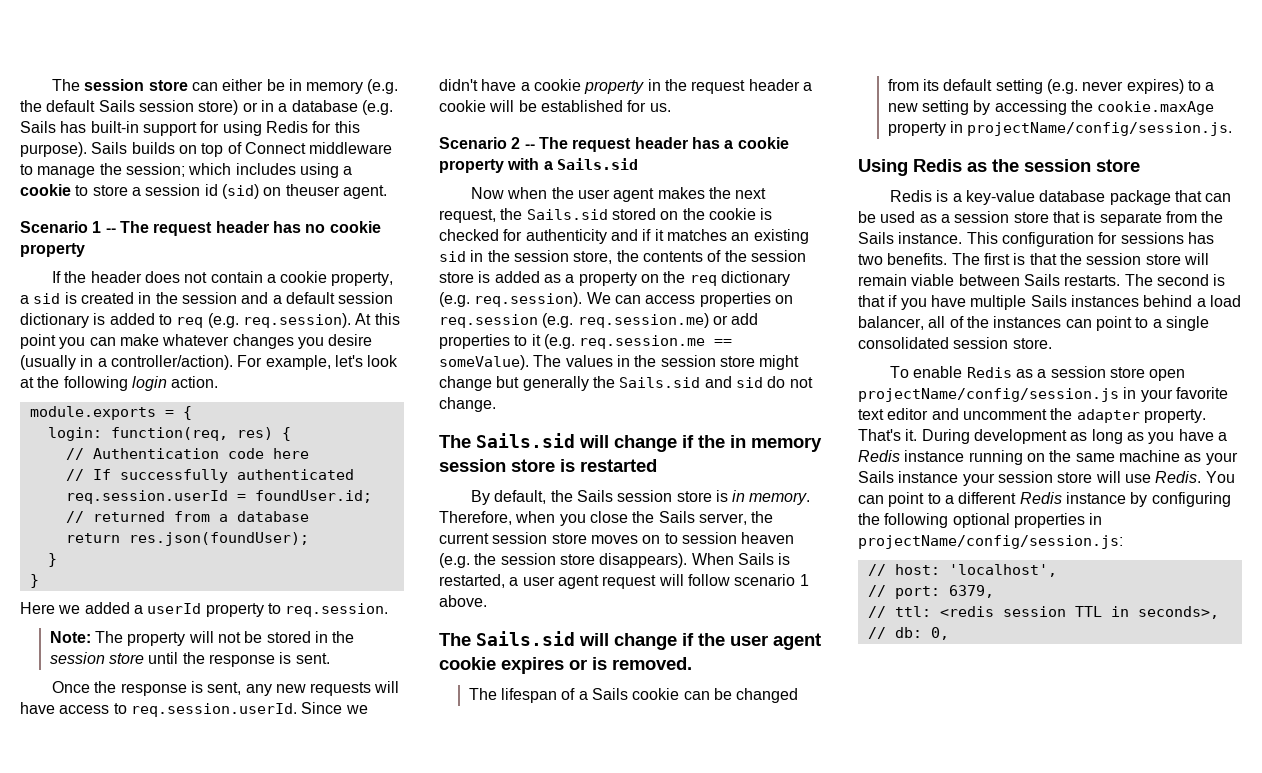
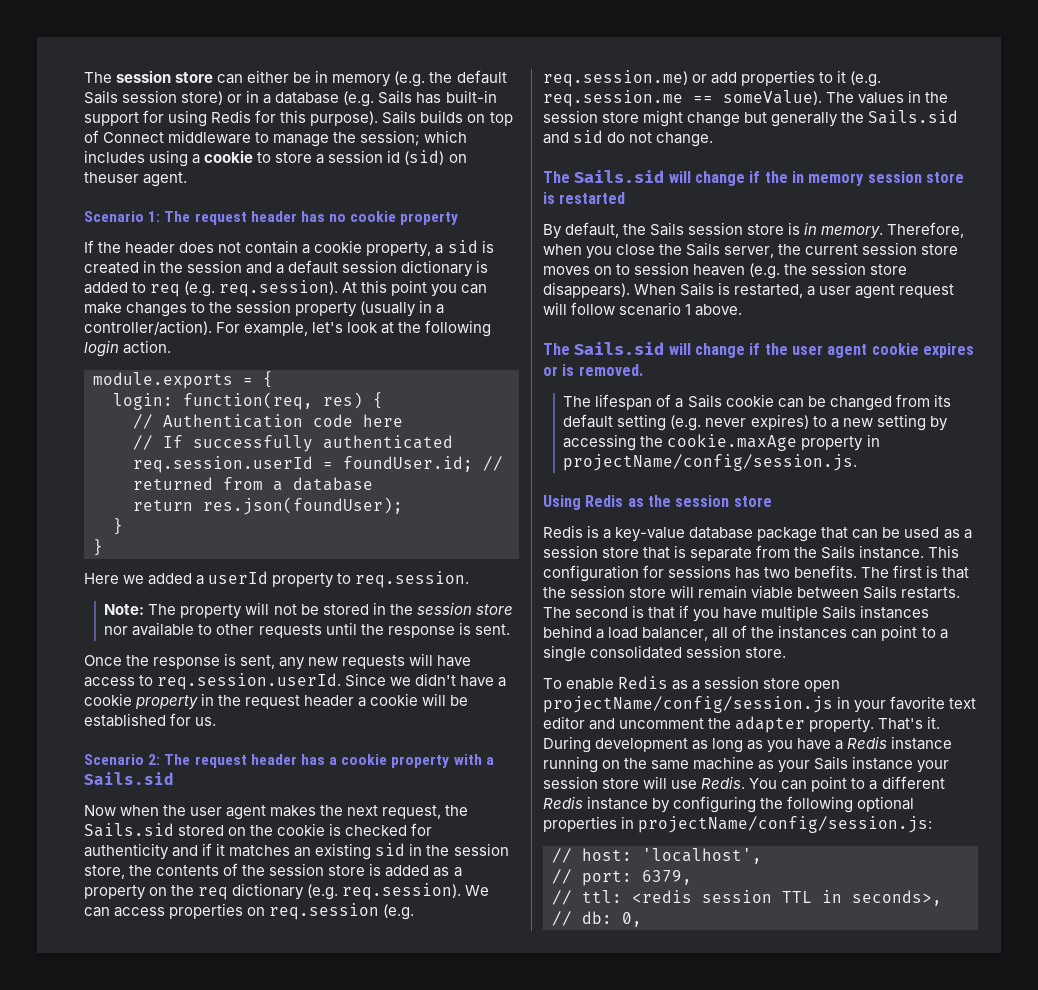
[92,221,116,233] 1 -- -> [148,211,161,222] 1:
[162,334,373,349] whatever changes you desire -> [126,300,358,317] changes to the session property
(145, 658) none -> [104,622,322,638] nor available to other requests
[511,137,535,149] 2 -- -> [148,754,161,765] 2:

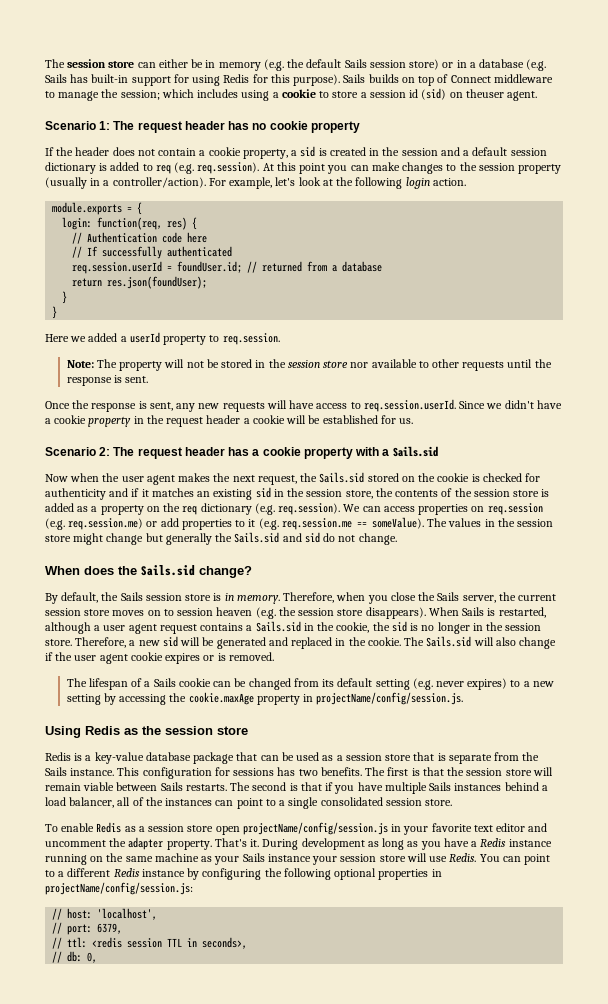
[543,170,964,186] [543,192,626,204] The Sails.sid will change if the in memory session store is restarted -> [45,565,252,578] When does the Sails.sid change?
(804, 291) none -> [45,622,91,634] although
[543,302,743,316] [543,342,691,355] will follow scenario 1 above. // The Sails.sid will -> [200,621,542,634] [45,636,516,649] contains a Sails.sid in the cookie, the sid is no longer in the session store. Therefore, a new sid will be generated and replaced in the cookie. The Sails.sid will also

